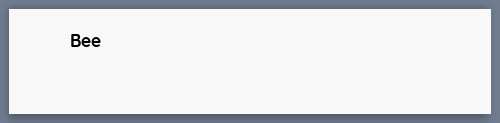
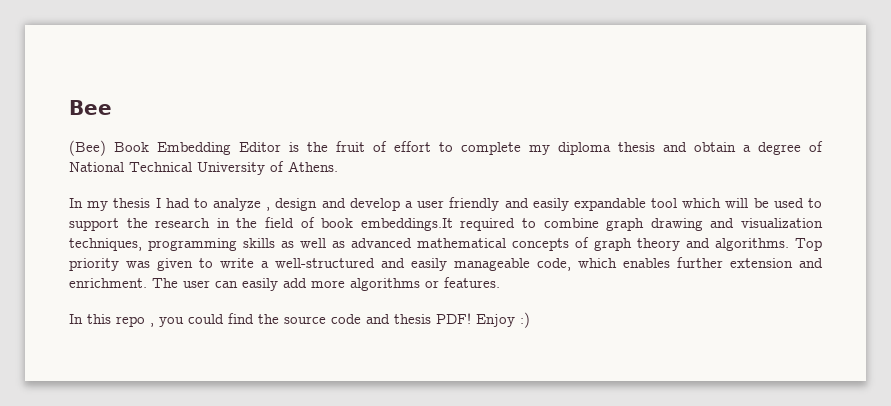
(101, 40) none -> [69,140,823,156] [69,161,338,175] [69,197,822,211] [69,217,824,231] [69,237,822,251] [69,257,823,271] [69,277,500,291] [69,312,530,328] // (Bee) Book Embedding Editor is the fruit of effort to complete my diploma thesis and obtain a degree of National Technical University of Athens. // In my thesis I had to analyze , design and develop a user friendly and easily expandable tool which will be used to support the research in the field of book embeddings.It required to combine graph drawing and visualization techniques, programming skills as well as advanced mathematical concepts of graph theory and algorithms. Top priority was given to write a well-structured and easily manageable code, which enables further extension and enrichment. The user can easily add more algorithms or features. // In this repo , you could find the source code and thesis PDF! Enjoy :)

